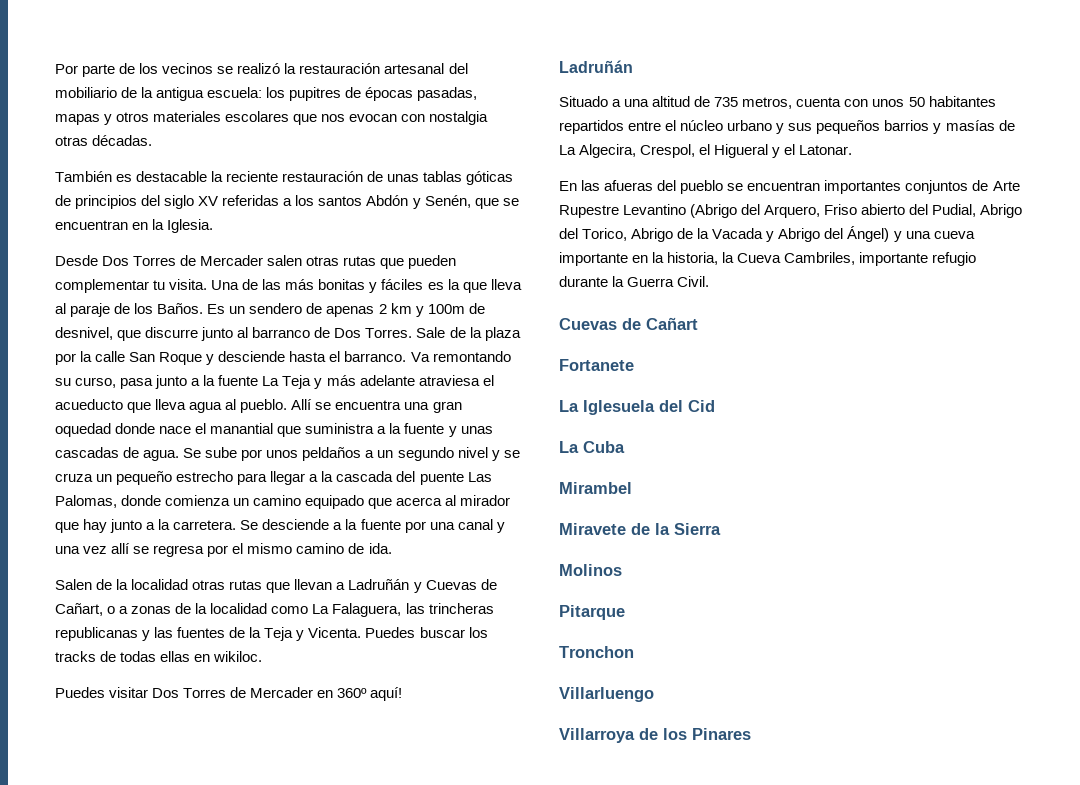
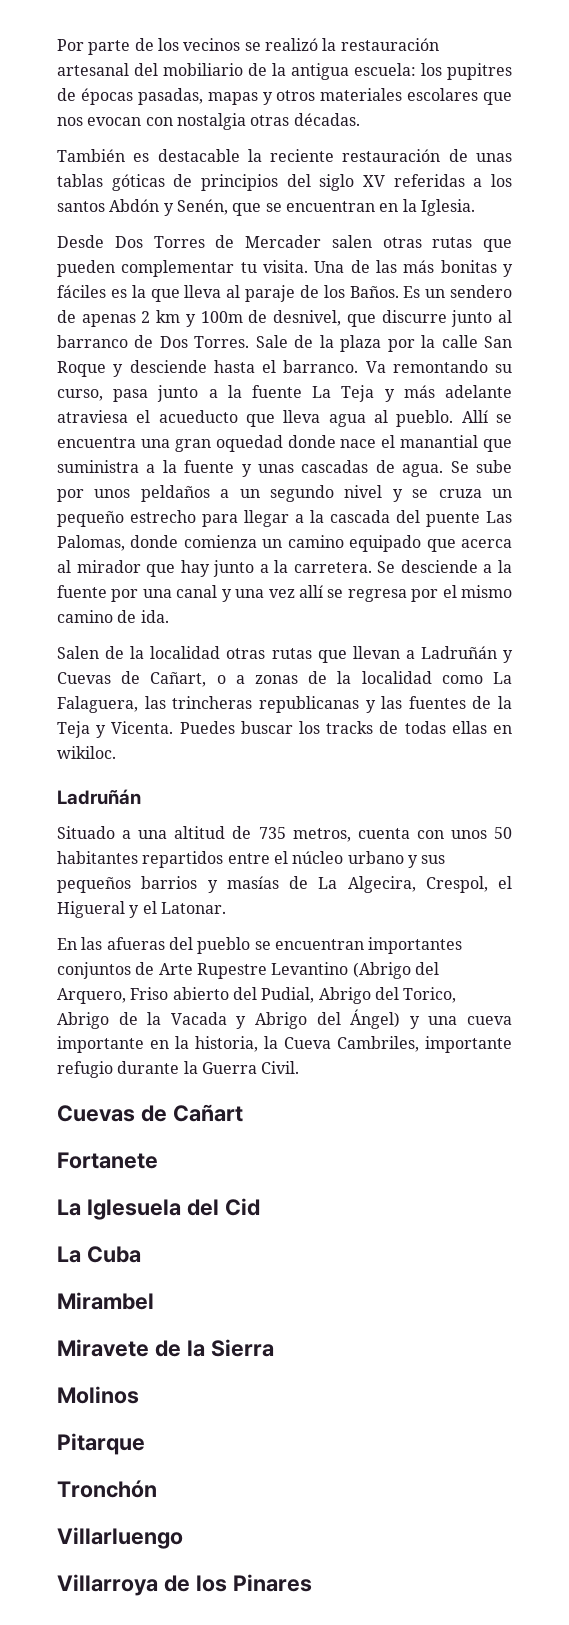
[55,687,403,701] // Puedes visitar Dos Torres de Mercader en 360º aquí! -> (116, 752) none
[559,646,634,658] Tronchon -> [57,1480,157,1498] Tronchón

